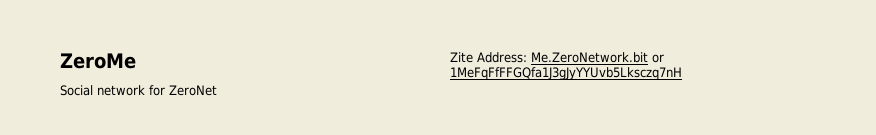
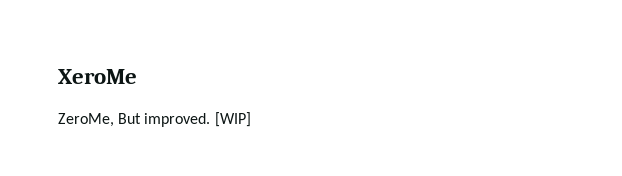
[60,53,136,69] [60,85,217,96] [450,52,664,63] [450,67,682,80] ZeroMe // Social network for ZeroNet // Zite Address: Me.ZeroNetwork.bit or 1MeFqFfFFGQfa1J3gJyYYUvb5Lksczq7nH -> [58,69,137,84] [58,112,251,127] XeroMe // ZeroMe, But improved. [WIP]

